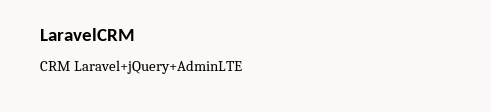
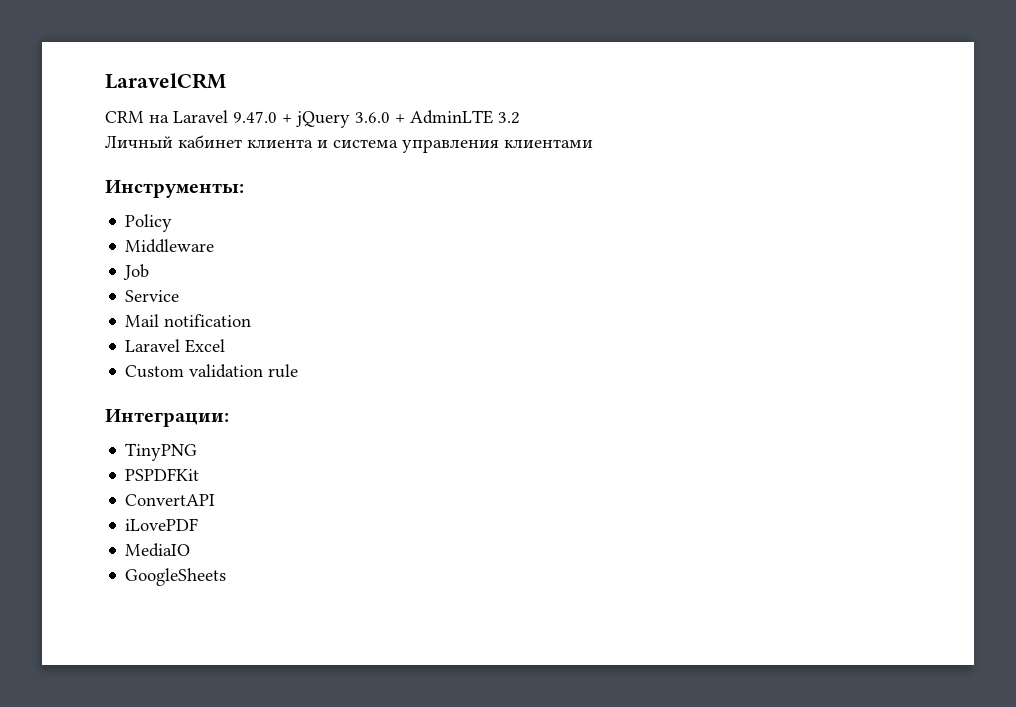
[73,60,242,74] Laravel+jQuery+AdminLTE -> [149,110,520,128] [105,135,593,153] [105,180,244,198] [125,214,173,232] [125,239,215,253] [123,264,150,280] [125,290,180,302] [125,314,252,327] [125,339,226,353] [125,364,299,378] [105,409,229,427] [125,443,198,461] [125,468,200,481] [125,494,216,506] [125,518,199,531] [125,543,191,557] [125,568,227,586] на Laravel 9.47.0 + jQuery 3.6.0 + AdminLTE 3.2 // Личный кабинет клиента и система управления клиентами // Инструменты: // Policy // Middleware // Job // Service // Mail notification // Laravel Excel // Custom validation rule // Интеграции: // TinyPNG // PSPDFKit // ConvertAPI // iLovePDF // MediaIO // GoogleSheets

